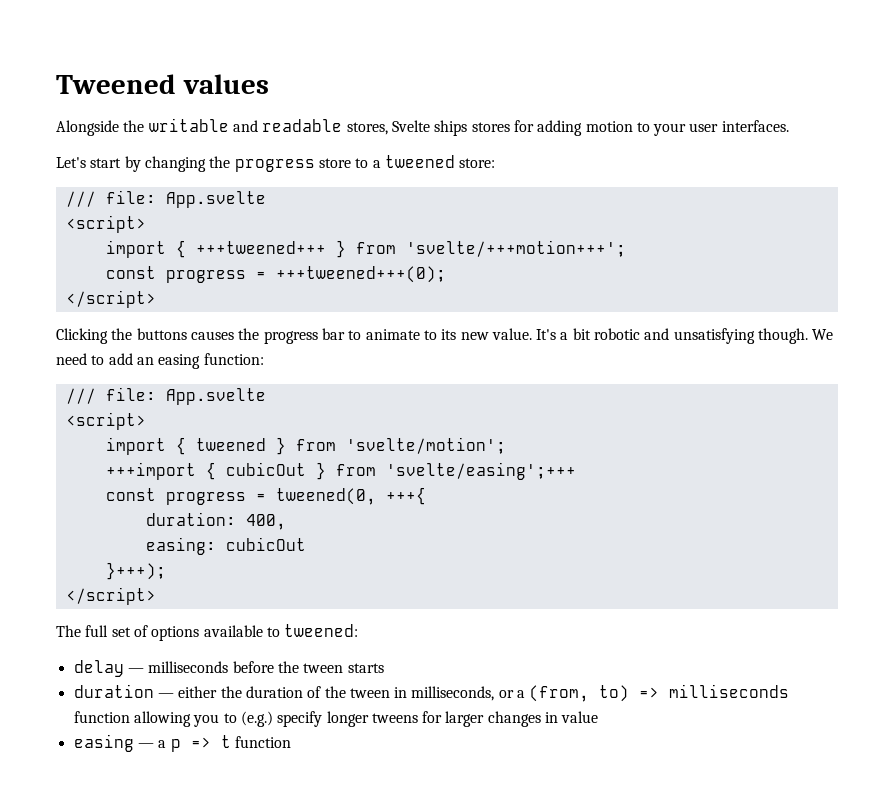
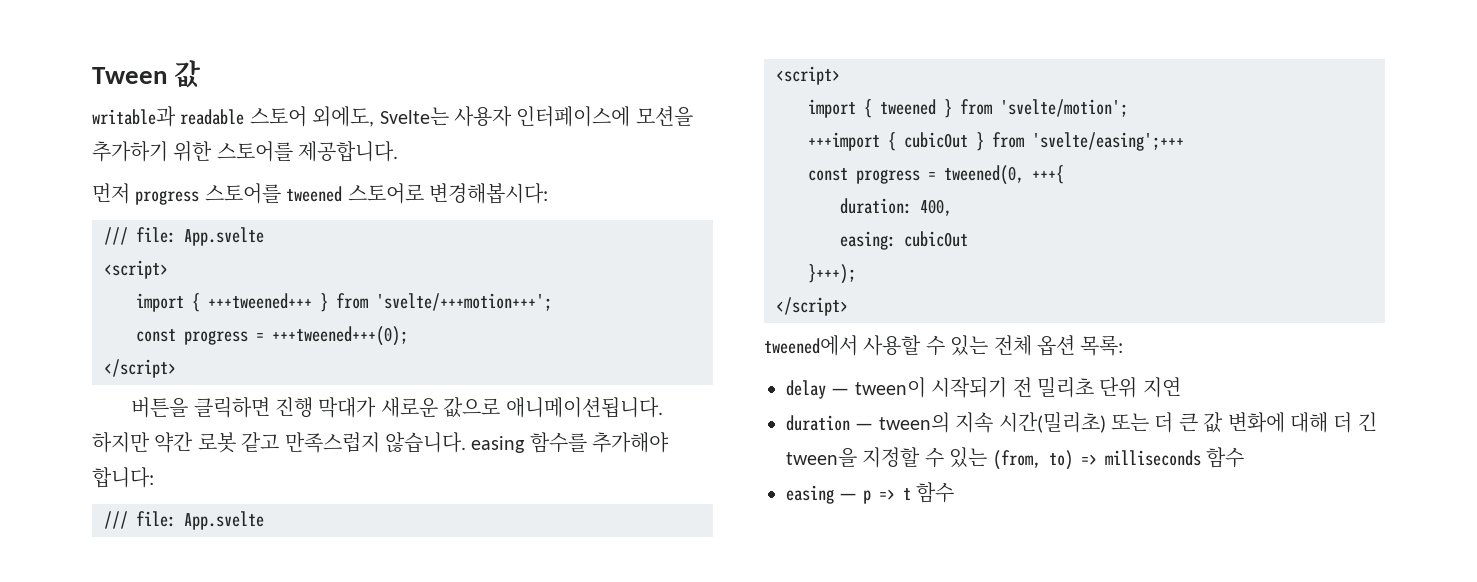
[56,74,269,94] [56,118,789,136] [56,155,496,172] Tweened values // Alongside the writable and readable stores, Svelte ships stores for adding motion to your user interfaces. // Let's start by changing the progress store to a tweened store: -> [92,60,202,88] [92,106,693,127] [92,141,399,162] [92,183,548,205] Tween 값 // writable과 readable 스토어 외에도, Svelte는 사용자 인터페이스에 모션을 추가하기 위한 스토어를 제공합니다. // 먼저 progress 스토어를 tweened 스토어로 변경해봅시다:
[56,328,834,344] [56,353,264,369] Clicking the buttons causes the progress bar to animate to its new value. It's a bit robotic and unsatisfying though. We need to add an easing function: -> [131,397,663,418] [92,432,670,453] [92,467,154,488] 버튼을 클릭하면 진행 막대가 새로운 값으로 애니메이션됩니다. 하지만 약간 로봇 같고 만족스럽지 않습니다. easing 함수를 추가해야 합니다:
[56,624,359,641] [73,660,384,677] [73,684,790,702] [73,711,599,727] The full set of options available to tweened: // delay — milliseconds before the tween starts // duration — either the duration of the tween in milliseconds, or a (from, to) => milliseconds function allowing you to (e.g.) specify longer tweens for larger changes in value -> [764,335,1124,356] [786,377,1181,399] [786,412,1377,433] [786,447,1244,470] tweened에서 사용할 수 있는 전체 옵션 목록: // delay — tween이 시작되기 전 밀리초 단위 지연 // duration — tween의 지속 시간(밀리초) 또는 더 큰 값 변화에 대해 더 긴 tween을 지정할 수 있는 (from, to) => milliseconds 함수
[158,740,167,748] a -> (858, 496) none
[234,736,291,748] function -> [916,482,955,503] 함수

